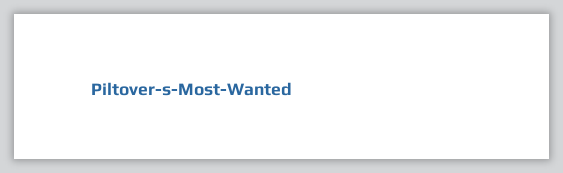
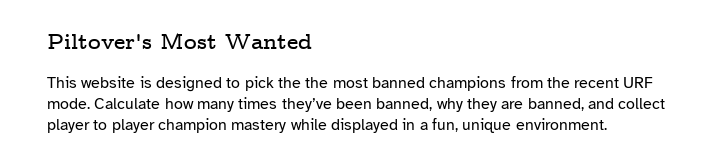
[91,82,292,96] Piltover-s-Most-Wanted -> [47,32,312,49] [47,76,654,92] [47,97,666,112] [47,118,607,133] Piltover's Most Wanted // This website is designed to pick the the most banned champions from the recent URF mode. Calculate how many times they’ve been banned, why they are banned, and collect player to player champion mastery while displayed in a fun, unique environment.

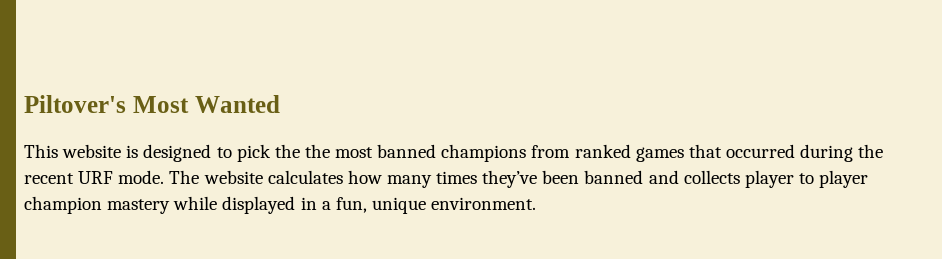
(543, 82) none -> [574,144,854,162] ranked games that occurred during
[94,98,161,109] Calculate -> [169,170,343,184] The website calculates
[376,98,666,112] banned, why they are banned, and collect -> [584,170,740,184] banned and collects

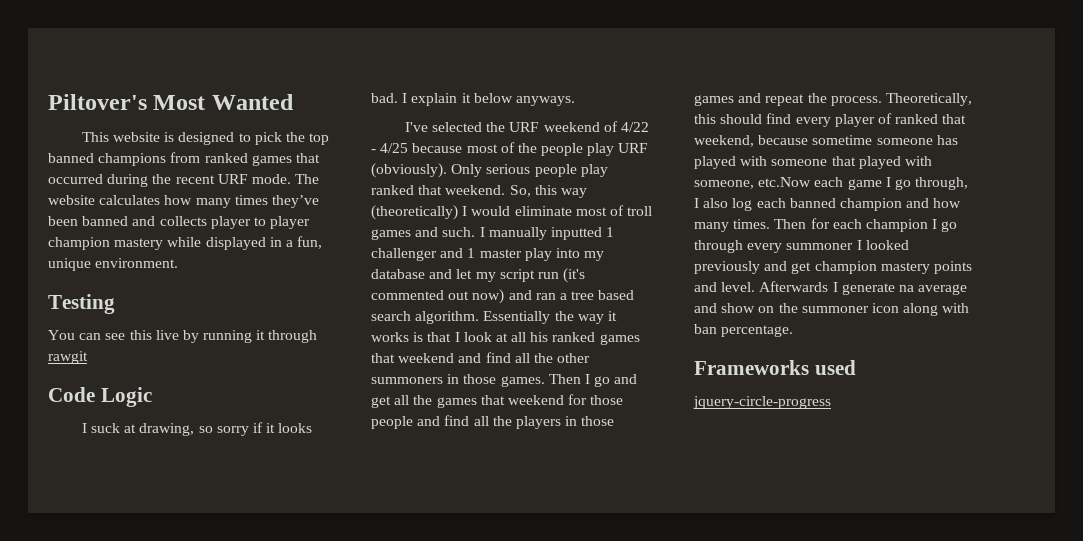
[304,144,374,158] the most -> [309,133,330,145] top
(537, 203) none -> [48,294,115,314] [48,330,318,343] [48,351,88,364] [48,387,152,407] [81,422,313,436] [371,93,575,106] [404,121,649,132] [371,142,649,156] [371,163,608,178] [371,185,587,198] [371,205,653,220] [371,227,615,240] [371,248,605,261] [371,268,586,283] [371,289,635,304] [371,311,617,324] [371,332,640,345] [371,352,591,363] [371,374,638,387] [371,394,624,408] [371,415,615,429] [694,93,972,106] [694,113,967,127] [694,135,958,147] [694,156,932,169] [694,177,969,190] [694,198,962,211] [694,218,958,232] [694,240,909,253] [694,261,972,274] [694,281,968,295] [694,303,970,316] [694,324,794,337] [694,360,856,375] [693,396,831,409] // Testing // You can see this live by running it through rawgit // Code Logic // I suck at drawing, so sorry if it looks bad. I explain it below anyways. // I've selected the URF weekend of 4/22 - 4/25 because most of the people play URF (obviously). Only serious people play ranked that weekend. So, this way (theoretically) I would eliminate most of troll games and such. I manually inputted 1 challenger and 1 master play into my database and let my script run (it's commented out now) and ran a tree based search algorithm. Essentially the way it works is that I look at all his ranked games that weekend and find all the other summoners in those games. Then I go and get all the games that weekend for those people and find all the players in those games and repeat the process. Theoretically, this should find every player of ranked that weekend, because sometime someone has played with someone that played with someone, etc.Now each game I go through, I also log each banned champion and how many times. Then for each champion I go through every summoner I looked previously and get champion mastery points and level. Afterwards I generate na average and show on the summoner icon along with ban percentage. // Frameworks used // jquery-circle-progress

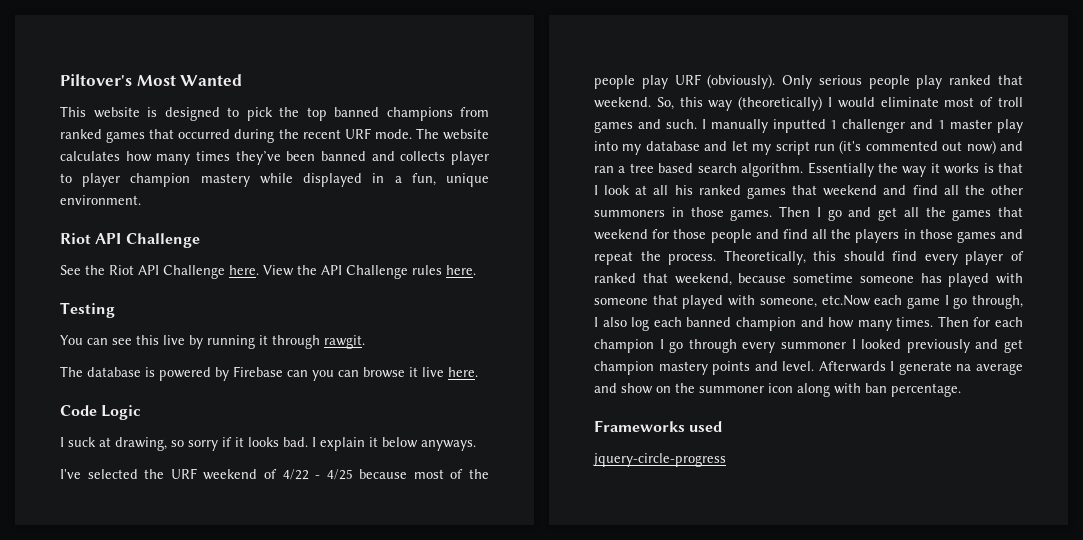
(179, 263) none -> [60,233,200,248] [60,265,476,279] // Riot API Challenge // See the Riot API Challenge here. View the API Challenge rules here.
[48,351,88,364] rawgit -> [324,335,365,349] [60,366,478,381] rawgit. // The database is powered by Firebase can you can browse it live here.

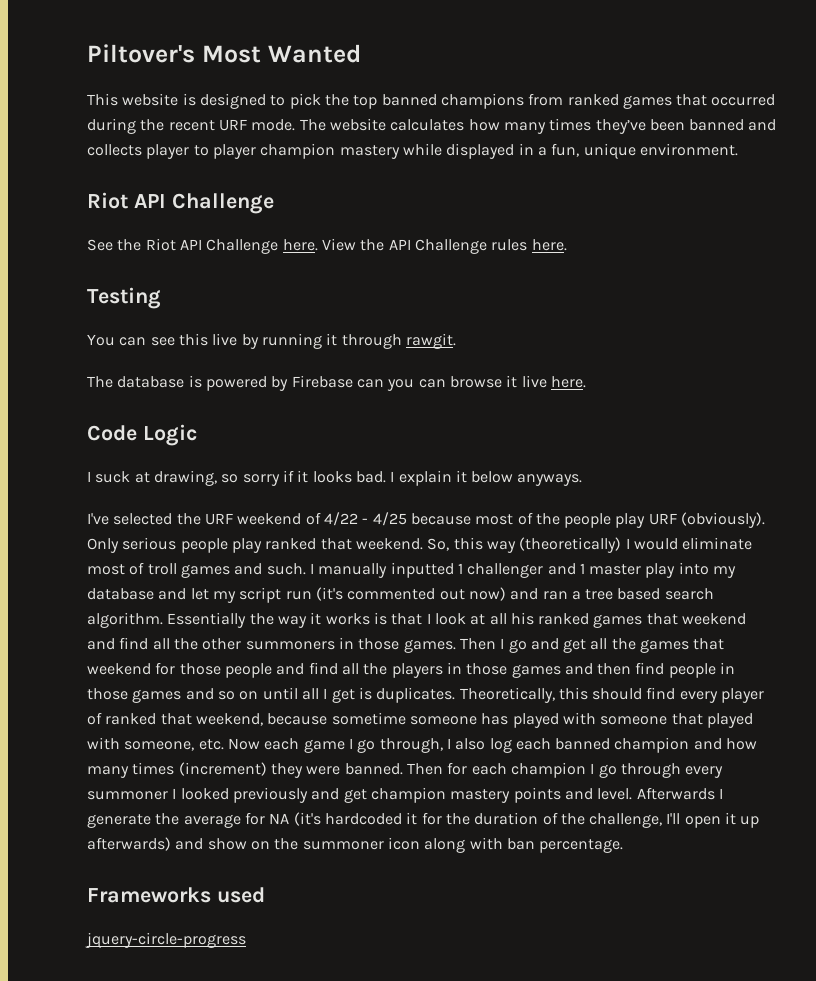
[594,251,717,265] repeat the process. -> [597,662,736,678] [87,687,456,703] then find people in those games and so on until all I get is duplicates.
[821,295,871,306] etc.Now -> [198,738,260,750] etc. Now
[896,317,934,327] times. -> [132,762,403,778] times (increment) they were banned.
[956,363,1023,375] na average -> [155,812,760,828] [87,837,171,851] the average for NA (it's hardcoded it for the duration of the challenge, I'll open it up afterwards)

